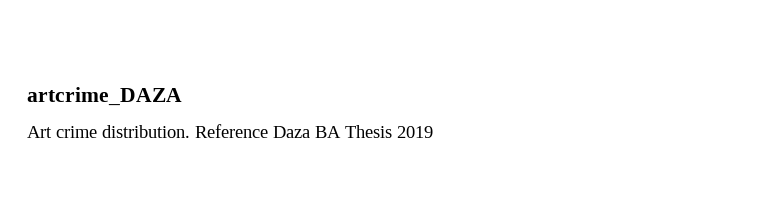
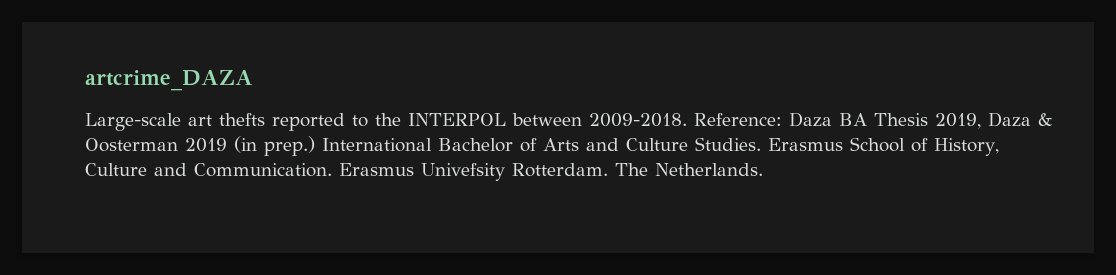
[27,124,433,138] Art crime distribution. Reference Daza BA Thesis 2019 -> [85,112,1052,131] [85,136,999,156] [85,163,763,181] Large-scale art thefts reported to the INTERPOL between 2009-2018. Reference: Daza BA Thesis 2019, Daza & Oosterman 2019 (in prep.) International Bachelor of Arts and Culture Studies. Erasmus School of History, Culture and Communication. Erasmus Univefsity Rotterdam. The Netherlands.

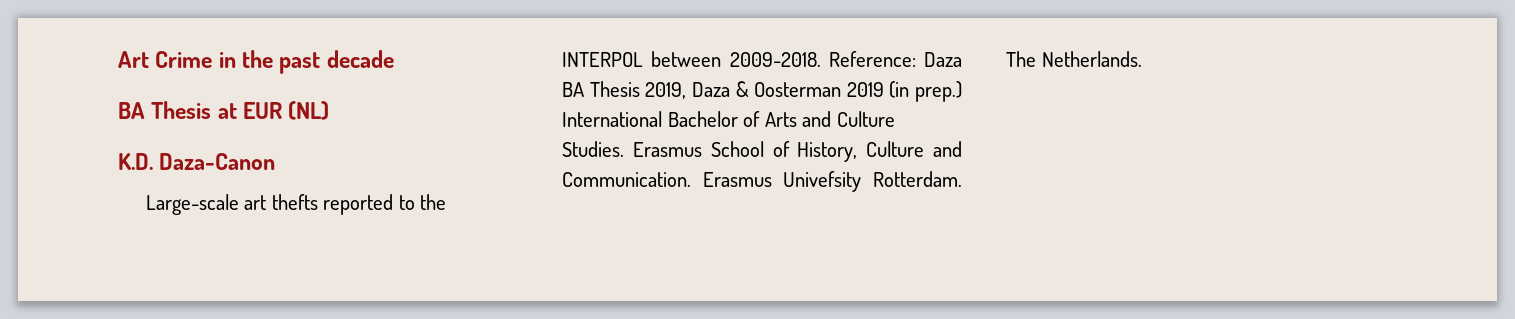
[85,70,253,91] artcrime_DAZA -> [118,50,394,74] [118,101,330,120] [118,153,276,170] Art Crime in the past decade // BA Thesis at EUR (NL) // K.D. Daza-Canon

